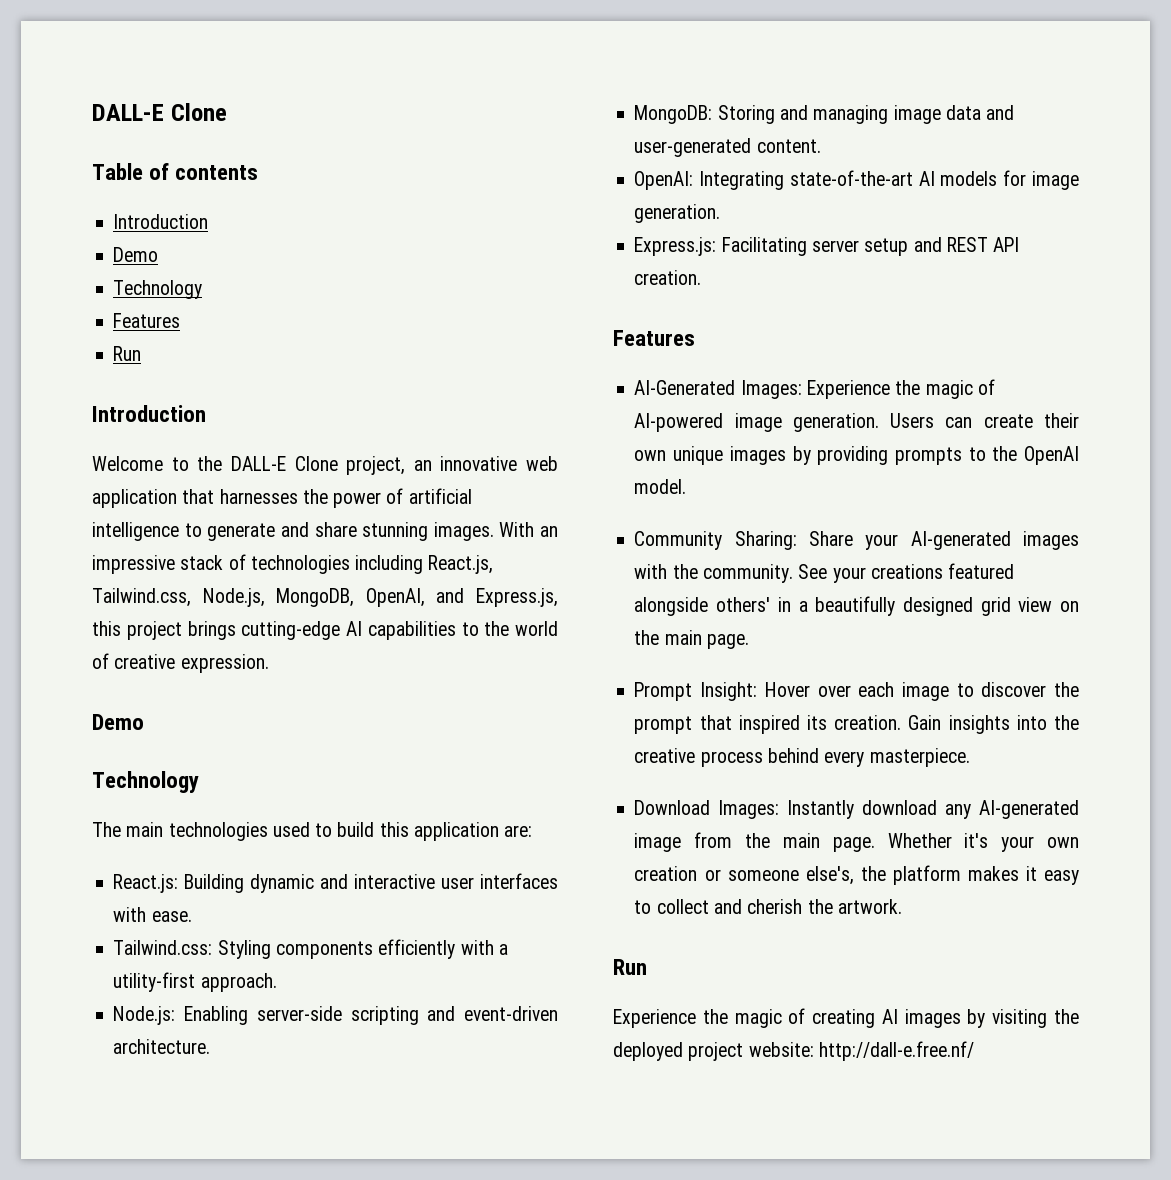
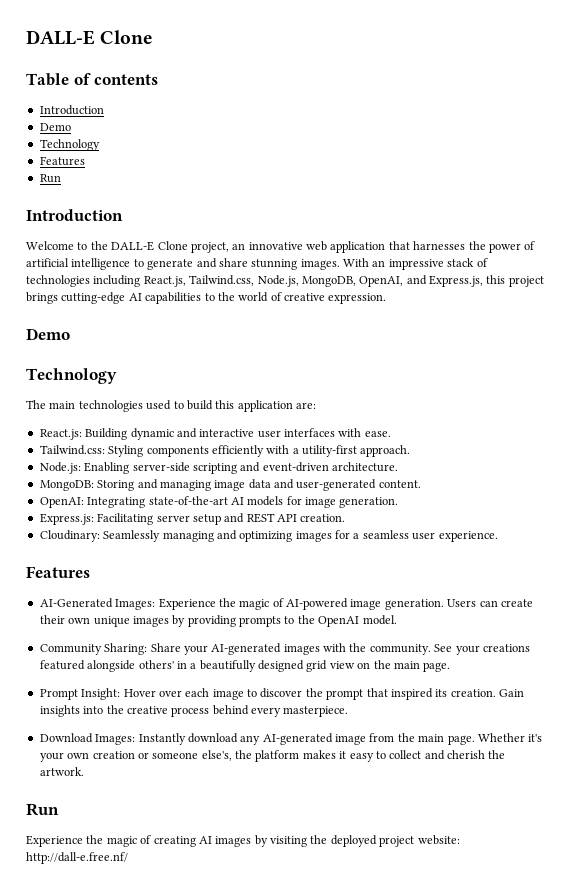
(702, 277) none -> [39,530,498,542] // Cloudinary: Seamlessly managing and optimizing images for a seamless user experience.

